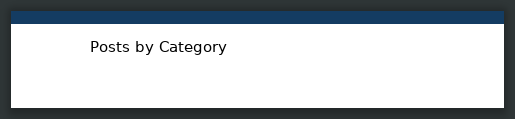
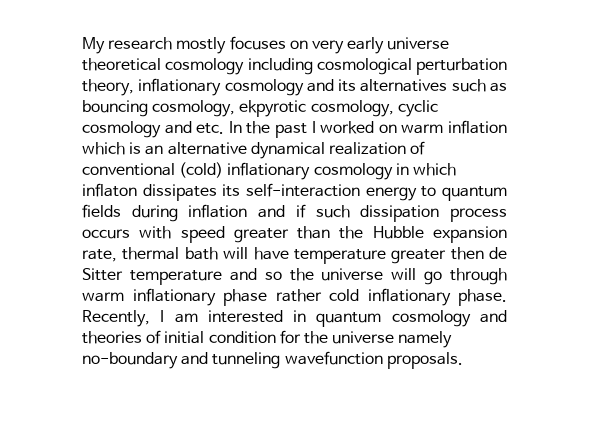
[90,41,227,55] Posts by Category -> [82,36,450,54] [82,58,507,75] [82,78,507,96] [82,100,438,117] [82,120,507,138] [82,141,426,159] [82,162,456,180] [82,183,508,201] [82,204,507,222] [82,226,507,243] [82,247,507,264] [82,268,507,285] [82,288,507,306] [82,310,507,327] [82,330,453,348] [82,351,463,369] My research mostly focuses on very early universe theoretical cosmology including cosmological perturbation theory, inflationary cosmology and its alternatives such as bouncing cosmology, ekpyrotic cosmology, cyclic cosmology and etc. In the past I worked on warm inflation which is an alternative dynamical realization of conventional (cold) inflationary cosmology in which inflaton dissipates its self-interaction energy to quantum fields during inflation and if such dissipation process occurs with speed greater than the Hubble expansion rate, thermal bath will have temperature greater then de Sitter temperature and so the universe will go through warm inflationary phase rather cold inflationary phase. Recently, I am interested in quantum cosmology and theories of initial condition for the universe namely no-boundary and tunneling wavefunction proposals.

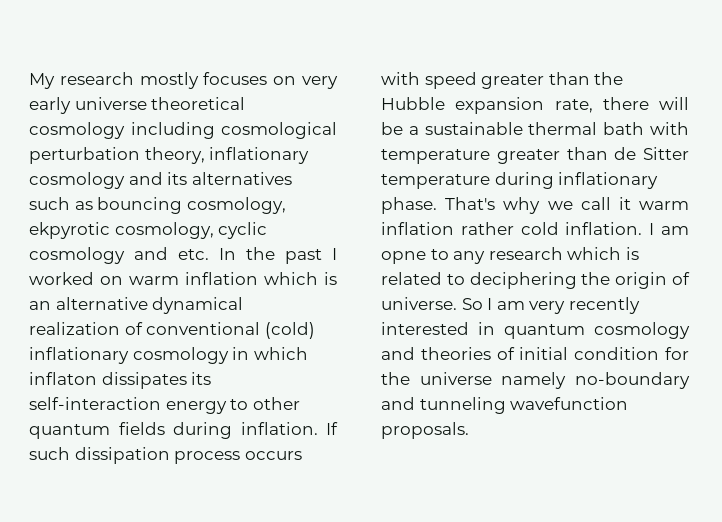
(437, 191) none -> [252,397,300,410] other
[188,204,306,218] inflation and if -> [240,422,338,435] inflation. If
[122,247,289,260] thermal bath will have -> [602,97,689,110] [381,122,689,135] there will be a sustainable thermal bath with
[450,247,484,260] then -> [566,147,608,160] than
[229,268,507,285] [82,288,507,306] [82,310,198,327] and so the universe will go through warm inflationary phase rather cold inflationary phase. Recently, I am -> [494,172,659,189] [381,197,689,214] [381,222,689,235] [381,247,639,264] [381,272,690,289] [381,297,640,314] during inflationary phase. That's why we call it warm inflation rather cold inflation. I am opne to any research which is related to deciphering the origin of universe. So I am very recently

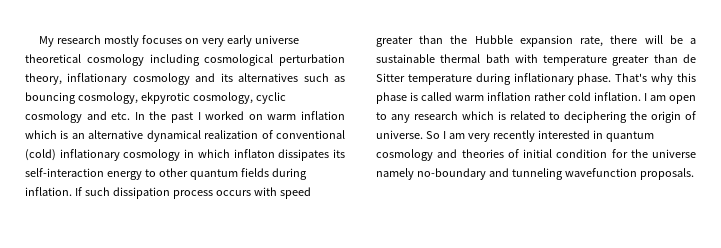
[547,197,631,210] we call it -> [677,73,697,82] [376,92,452,104] this phase is called
[381,251,426,264] opne -> [669,95,696,104] open

